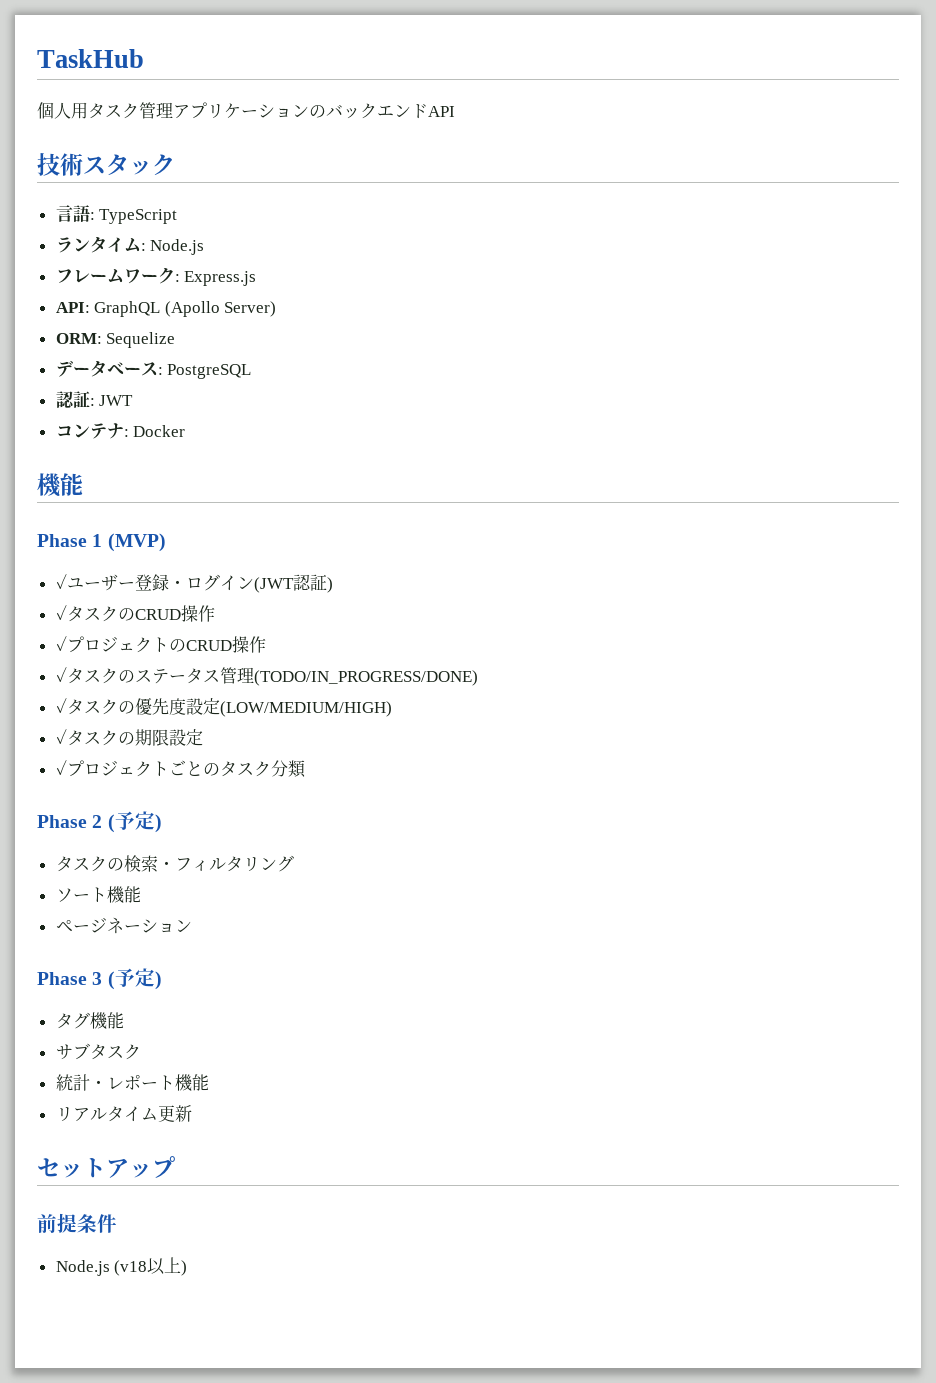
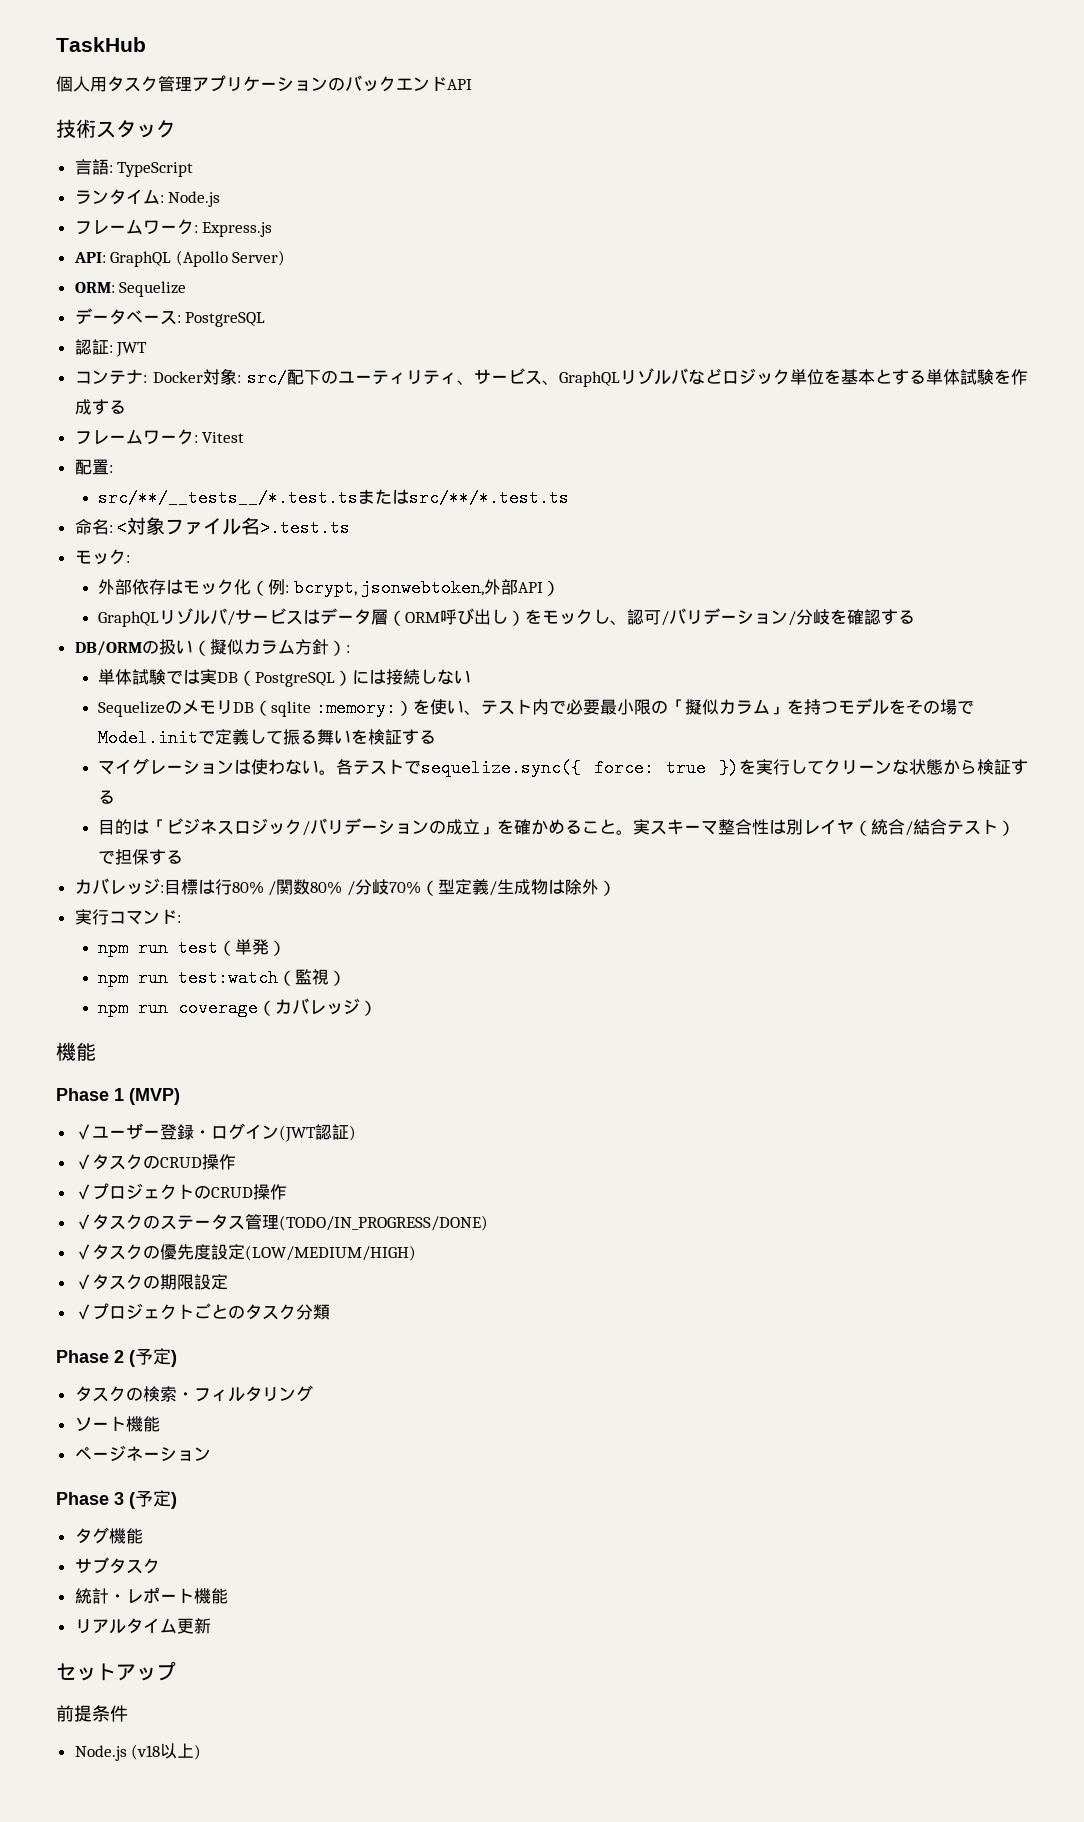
(186, 431) none -> [202,368,1028,387] [74,399,126,415] [74,429,245,445] [74,459,113,475] [98,489,570,507] [74,517,351,537] [74,549,130,565] [98,579,561,597] [98,608,916,627] [74,639,350,656] [98,669,472,687] [98,698,974,717] [98,729,437,747] [98,758,1028,777] [98,790,116,804] [98,818,1016,836] [98,849,184,865] [74,878,616,896] [74,909,181,925] [98,939,287,957] [98,969,347,987] [98,998,378,1017] 対象: src/配下のユーティリティ、サービス、GraphQLリゾルバなどロジック単位を基本とする単体試験を作成する // フレームワーク: Vitest // 配置: // src/**/__tests__/*.test.tsまたはsrc/**/*.test.ts // 命名: <対象ファイル名>.test.ts // モック: // 外部依存はモック化（例: bcrypt, jsonwebtoken,外部API） // GraphQLリゾルバ/サービスはデータ層（ORM呼び出し）をモックし、認可/バリデーション/分岐を確認する // DB/ORMの扱い（擬似カラム方針）: // 単体試験では実DB（PostgreSQL）には接続しない // SequelizeのメモリDB（sqlite :memory:）を使い、テスト内で必要最小限の「擬似カラム」を持つモデルをその場でModel.initで定義して振る舞いを検証する // マイグレーションは使わない。各テストでsequelize.sync({ force: true })を実行してクリーンな状態から検証する // 目的は「ビジネスロジック/バリデーションの成立」を確かめること。実スキーマ整合性は別レイヤ（統合/結合テスト）で担保する // カバレッジ:目標は行80% /関数80% /分岐70%（型定義/生成物は除外） // 実行コマンド: // npm run test（単発） // npm run test:watch（監視） // npm run coverage（カバレッジ）

